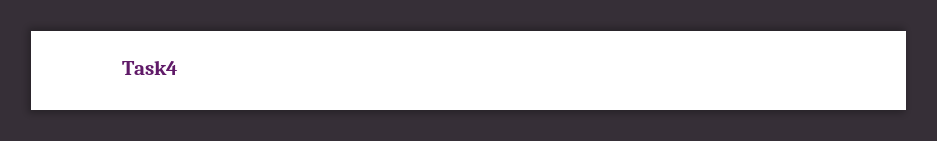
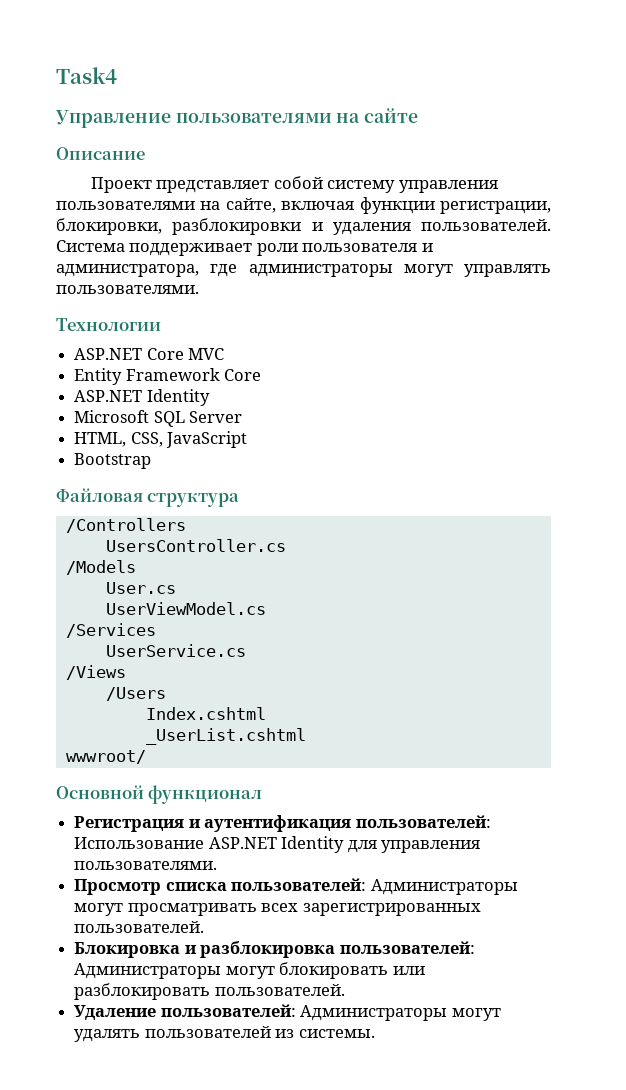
(178, 67) none -> [56,108,419,128] [56,147,145,160] [90,176,498,193] [56,197,551,214] [56,218,551,235] [56,240,433,256] [56,264,551,277] [56,285,199,294] [56,318,161,331] [74,348,225,360] [74,368,262,385] [74,389,210,406] [74,410,243,427] [74,431,248,448] [74,453,152,469] [56,488,240,507] [65,518,186,533] [105,539,286,552] [65,560,136,575] [105,582,176,594] [105,602,266,615] [65,623,156,638] [105,644,246,657] [65,665,126,680] [105,687,166,701] [145,707,266,720] [145,728,306,745] [65,750,146,764] [56,785,263,804] [74,815,491,832] [74,836,480,853] [74,861,218,870] [74,878,518,895] [74,903,481,916] [74,921,205,933] [74,941,475,958] [74,962,425,979] [74,983,345,1000] [74,1004,501,1021] [74,1026,375,1042] // Управление пользователями на сайте // Описание // Проект представляет собой систему управления пользователями на сайте, включая функции регистрации, блокировки, разблокировки и удаления пользователей. Система поддерживает роли пользователя и администратора, где администраторы могут управлять пользователями. // Технологии // ASP.NET Core MVC // Entity Framework Core // ASP.NET Identity // Microsoft SQL Server // HTML, CSS, JavaScript // Bootstrap // Файловая структура // /Controllers // UsersController.cs // /Models // User.cs // UserViewModel.cs // /Services // UserService.cs // /Views // /Users // Index.cshtml // _UserList.cshtml // wwwroot/ // Основной функционал // Регистрация и аутентификация пользователей: Использование ASP.NET Identity для управления пользователями. // Просмотр списка пользователей: Администраторы могут просматривать всех зарегистрированных пользователей. // Блокировка и разблокировка пользователей: Администраторы могут блокировать или разблокировать пользователей. // Удаление пользователей: Администраторы могут удалять пользователей из системы.

